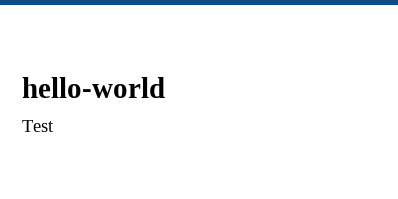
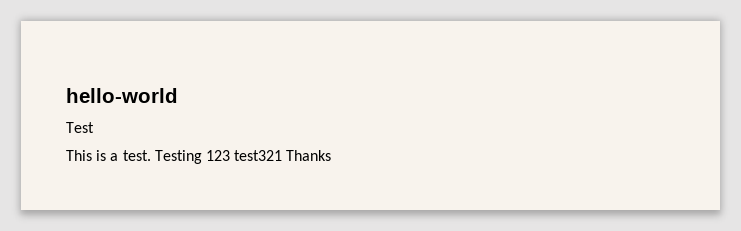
(54, 126) none -> [66,150,332,164] // This is a test. Testing 123 test321 Thanks

